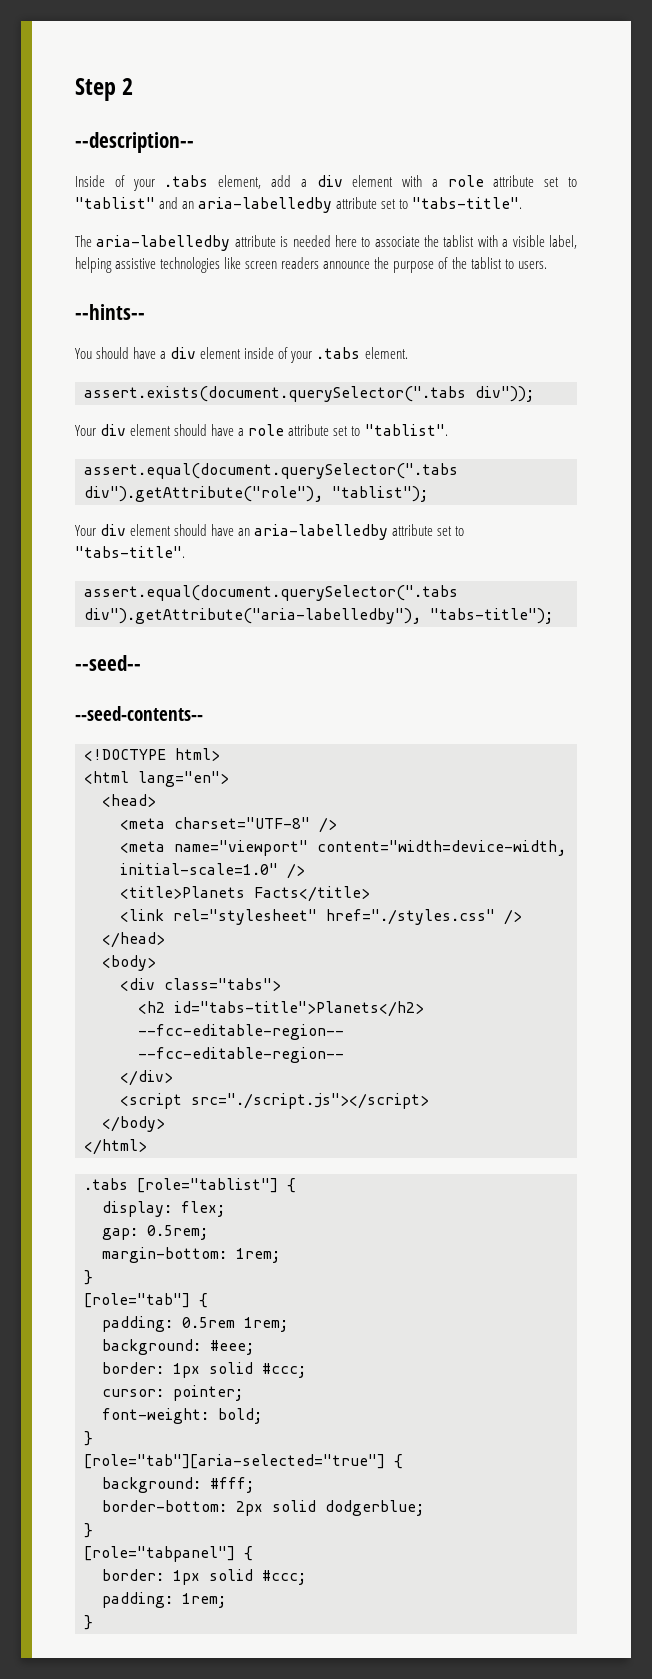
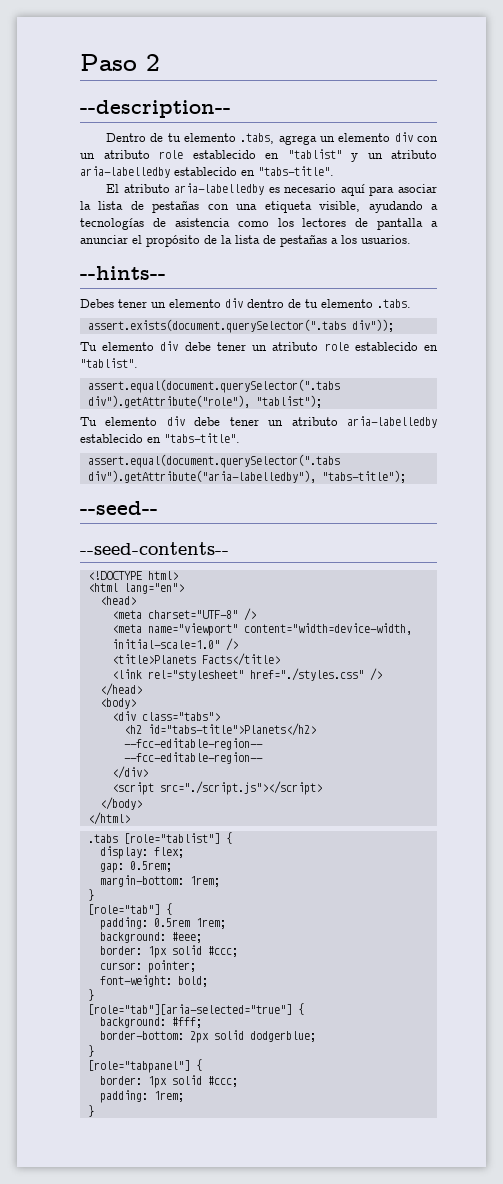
[75,78,116,101] Step -> [80,54,137,71] Paso
[75,175,577,191] [75,197,523,213] [75,235,577,251] [75,257,547,273] [75,304,145,320] [75,347,408,363] [84,386,534,402] [75,424,448,436] [84,463,458,479] [84,486,428,502] [75,524,465,540] Inside of your .tabs element, add a div element with a role attribute set to "tablist" and an aria-labelledby attribute set to "tabs-title". // The aria-labelledby attribute is needed here to associate the tablist with a visible label, helping assistive technologies like screen readers announce the purpose of the tablist to users. // --hints-- // You should have a div element inside of your .tabs element. // assert.exists(document.querySelector(".tabs div")); // Your div element should have a role attribute set to "tablist". // assert.equal(document.querySelector(".tabs div").getAttribute("role"), "tablist"); // Your div element should have an aria-labelledby attribute set to -> [106,132,438,145] [80,149,437,162] [80,166,334,178] [106,183,437,196] [80,200,439,213] [80,218,438,230] [80,234,411,247] [80,266,166,280] [80,298,411,308] [87,319,394,333] [80,341,439,351] [80,358,138,368] [87,379,340,393] [87,395,322,408] [80,416,437,428] [80,434,161,443] Dentro de tu elemento .tabs, agrega un elemento div con un atributo role establecido en "tablist" y un atributo aria-labelledby establecido en "tabs-title". // El atributo aria-labelledby es necesario aquí para asociar la lista de pestañas con una etiqueta visible, ayudando a tecnologías de asistencia como los lectores de pantalla a anunciar el propósito de la lista de pestañas a los usuarios. // --hints-- // Debes tener un elemento div dentro de tu elemento .tabs. // assert.exists(document.querySelector(".tabs div")); // Tu elemento div debe tener un atributo role establecido en "tablist". // assert.equal(document.querySelector(".tabs div").getAttribute("role"), "tablist"); // Tu elemento div debe tener un atributo aria-labelledby establecido en

